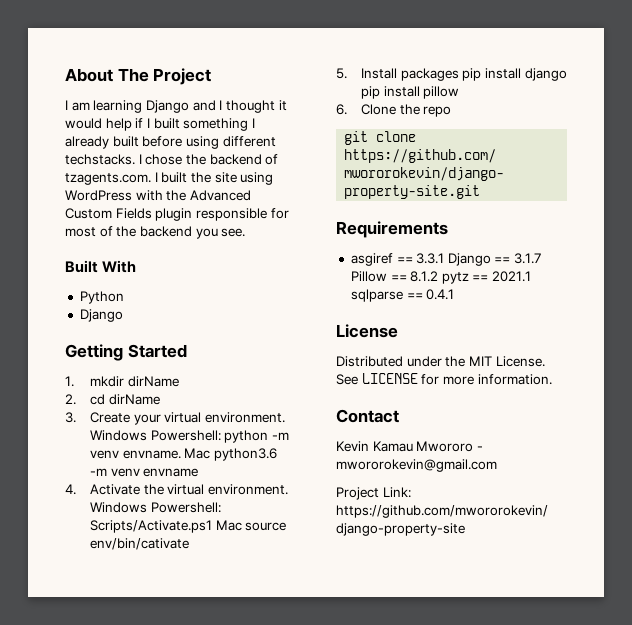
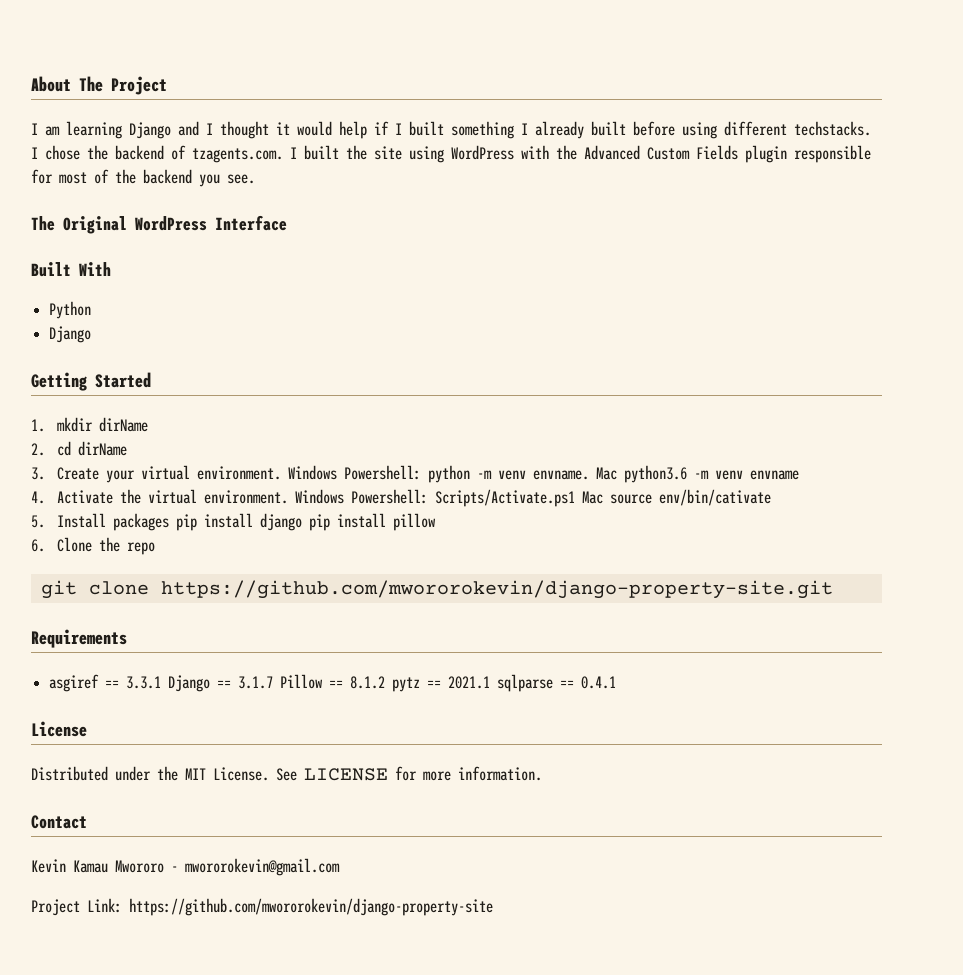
(246, 232) none -> [31,215,287,234] // The Original WordPress Interface

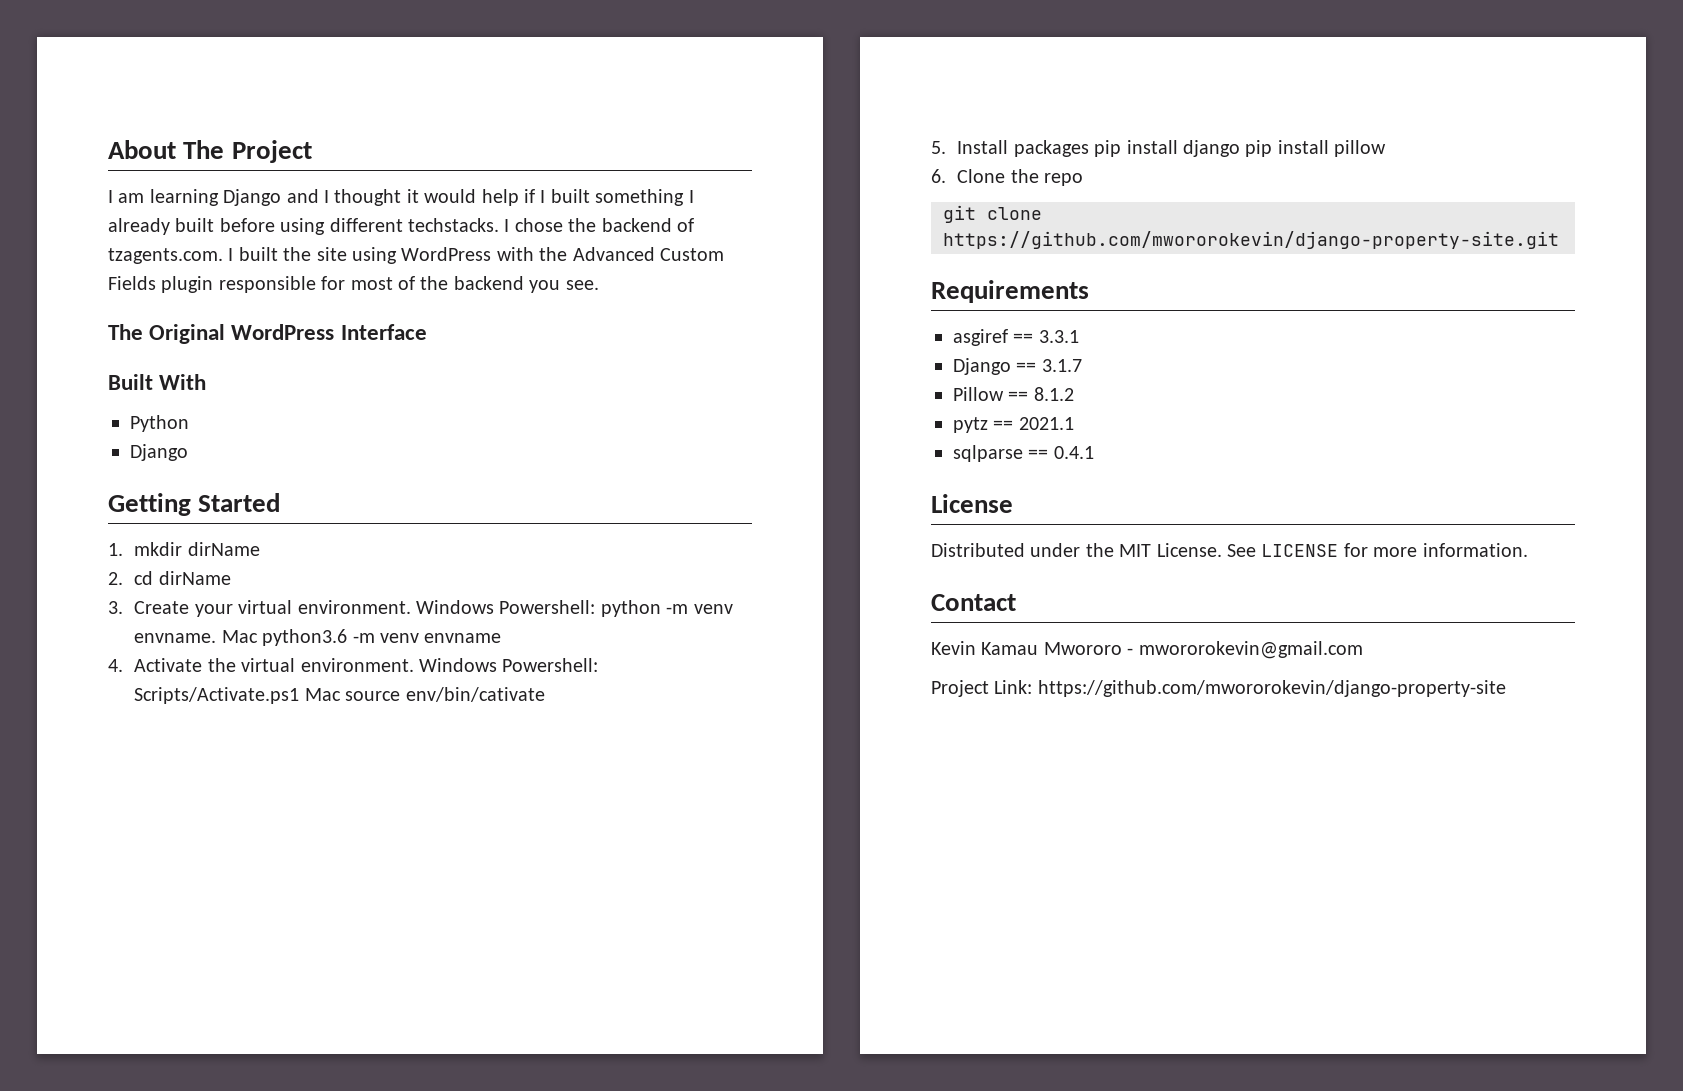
(162, 682) none -> (1079, 336) //
(274, 682) none -> (1082, 365) //
(386, 682) none -> (1074, 394) //
(491, 682) none -> (1074, 423) //

